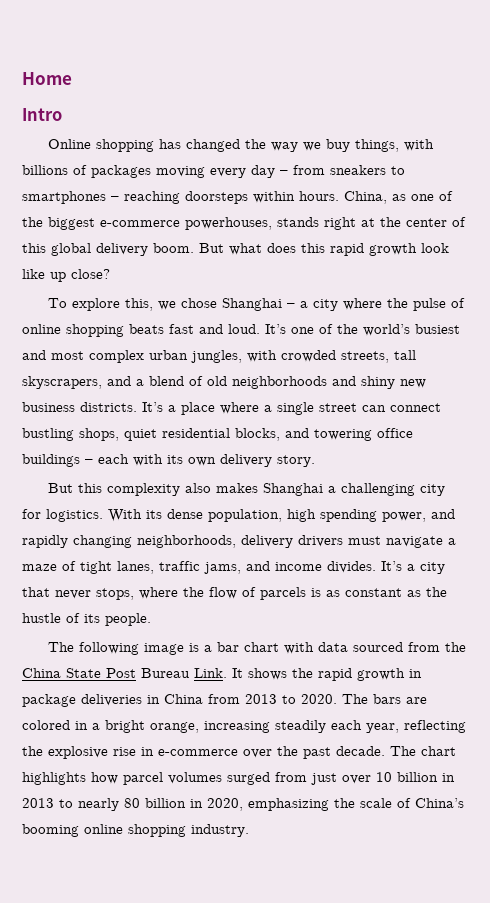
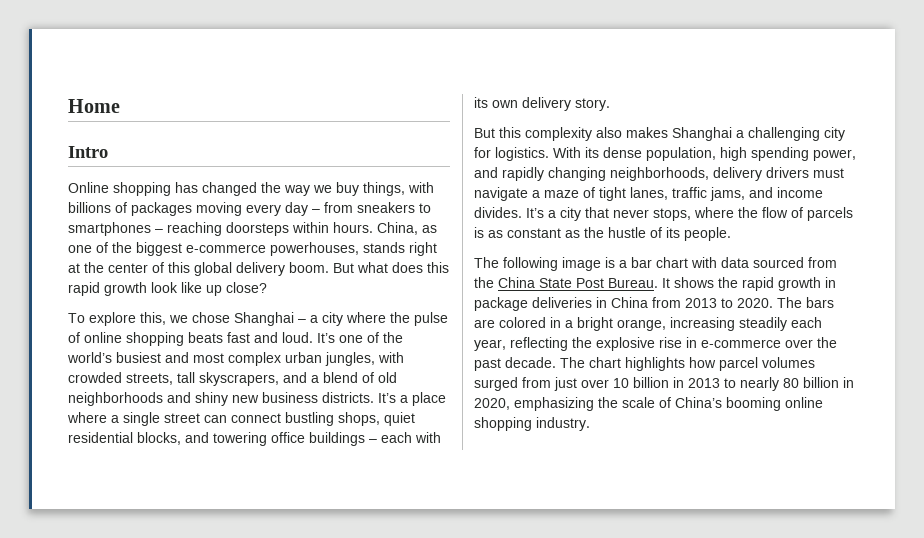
[141,668,227,678] Bureau Link. -> [608,278,658,288] Bureau.

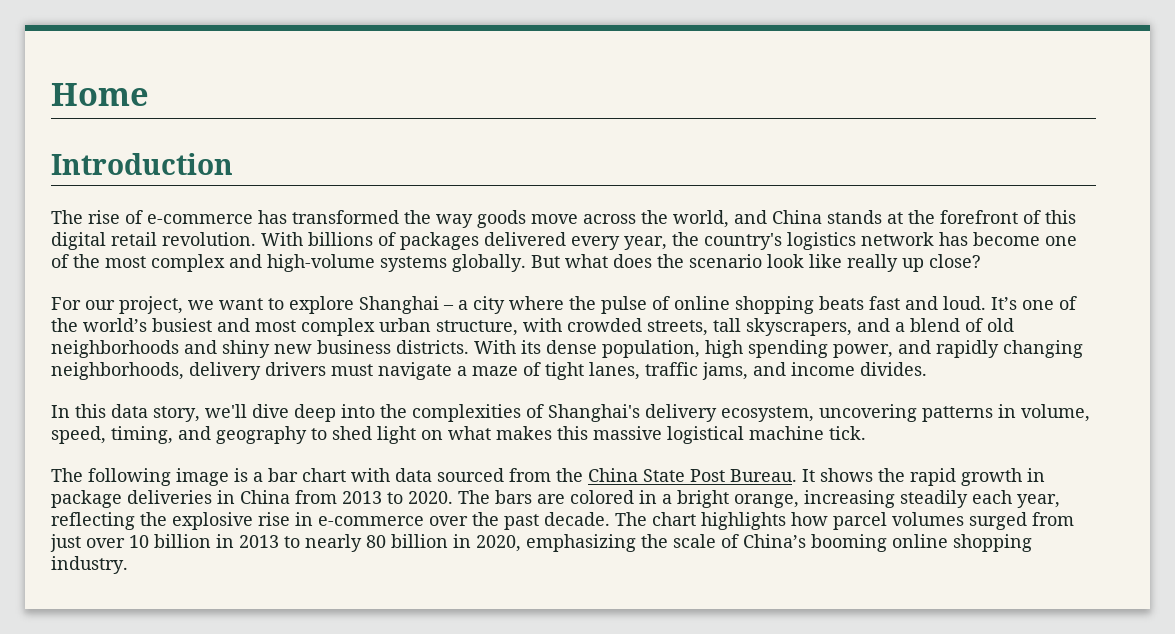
[68,146,108,158] [68,182,434,196] [68,202,431,216] [68,222,437,236] [68,242,437,256] [68,262,449,276] [68,282,147,296] Intro // Online shopping has changed the way we buy things, with billions of packages moving every day – from sneakers to smartphones – reaching doorsteps within hours. China, as one of the biggest e-commerce powerhouses, stands right at the center of this global delivery boom. But what does this rapid growth -> [51,153,233,175] [51,210,1076,228] [51,232,1077,250] [51,254,762,272] Introduction // The rise of e-commerce has transformed the way goods move across the world, and China stands at the forefront of this digital retail revolution. With billions of packages delivered every year, the country's logistics network has become one of the most complex and high-volume systems globally. But what does the scenario
(202, 287) none -> [847,254,898,272] really
[68,312,230,326] To explore this, we chose -> [51,296,354,314] For our project, we want to explore
[325,352,375,366] jungles, -> [436,320,518,336] structure,
[378,392,446,406] [67,412,415,426] [68,432,441,446] [474,97,610,111] [474,127,845,141] [474,147,549,161] It’s a place where a single street can connect bustling shops, quiet residential blocks, and towering office buildings – each with its own delivery story. // But this complexity also makes Shanghai a challenging city for logistics. -> (469, 347) none
[526,207,853,221] [474,227,731,241] It’s a city that never stops, where the flow of parcels is as constant as the hustle of its people. -> [51,404,1090,422] [51,426,866,444] // In this data story, we'll dive deep into the complexities of Shanghai's delivery ecosystem, uncovering patterns in volume, speed, timing, and geography to shed light on what makes this massive logistical machine tick.

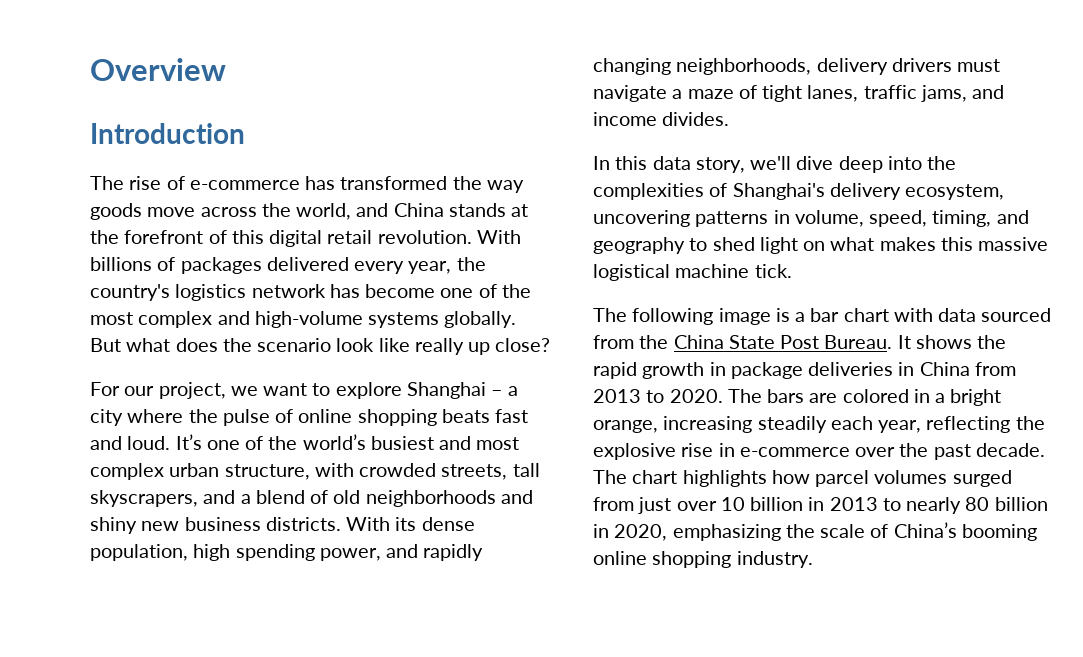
[51,83,149,106] Home -> [90,58,226,81] Overview

